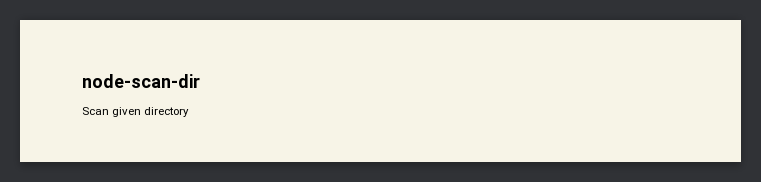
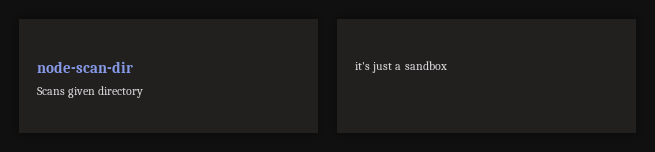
[82,107,109,115] Scan -> [37,87,65,95] Scans
(190, 112) none -> [355,61,447,73] // it's just a sandbox

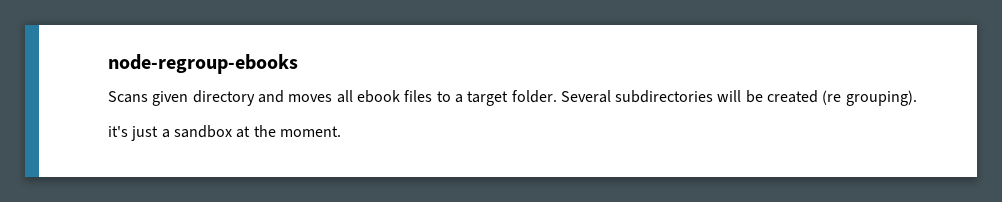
[37,61,133,73] node-scan-dir -> [108,54,298,74] node-regroup-ebooks
(144, 92) none -> [257,90,917,106] and moves all ebook files to a target folder. Several subdirectories will be created (re grouping).
(447, 65) none -> [236,125,341,138] at the moment.

